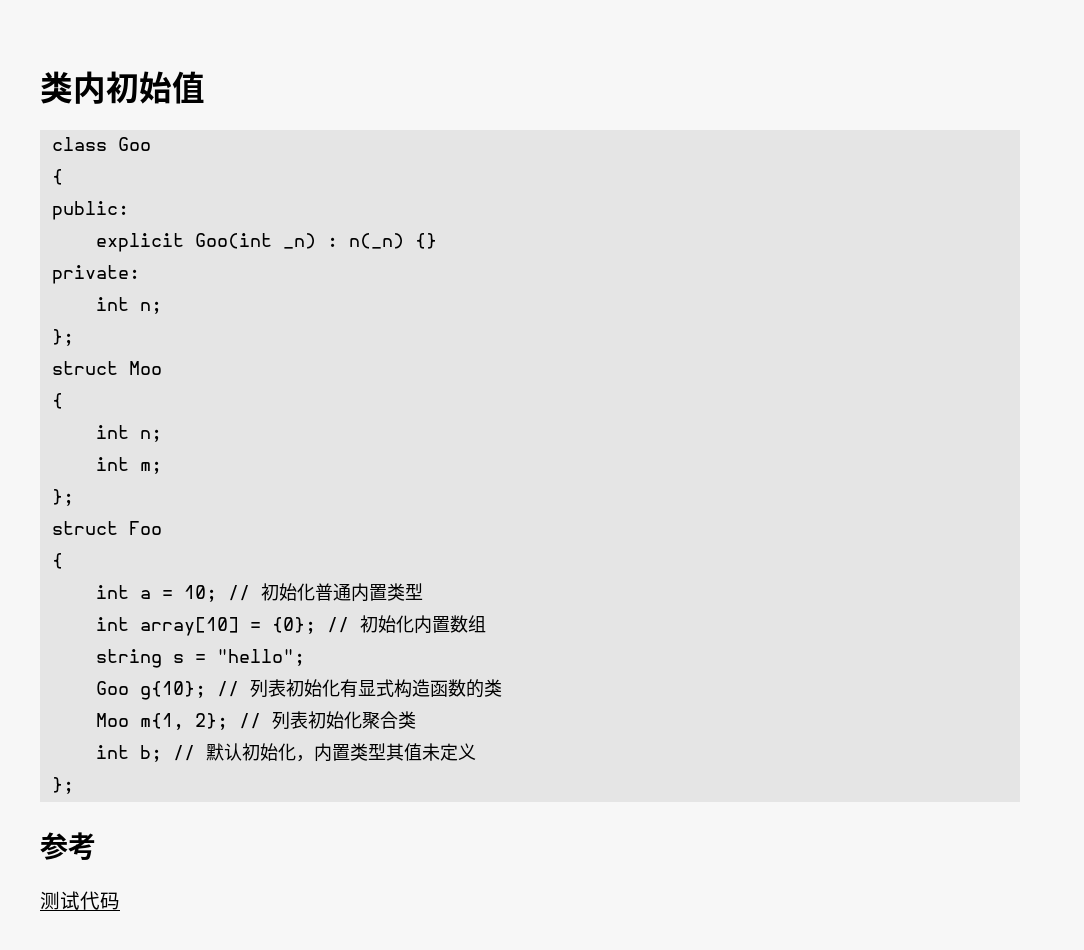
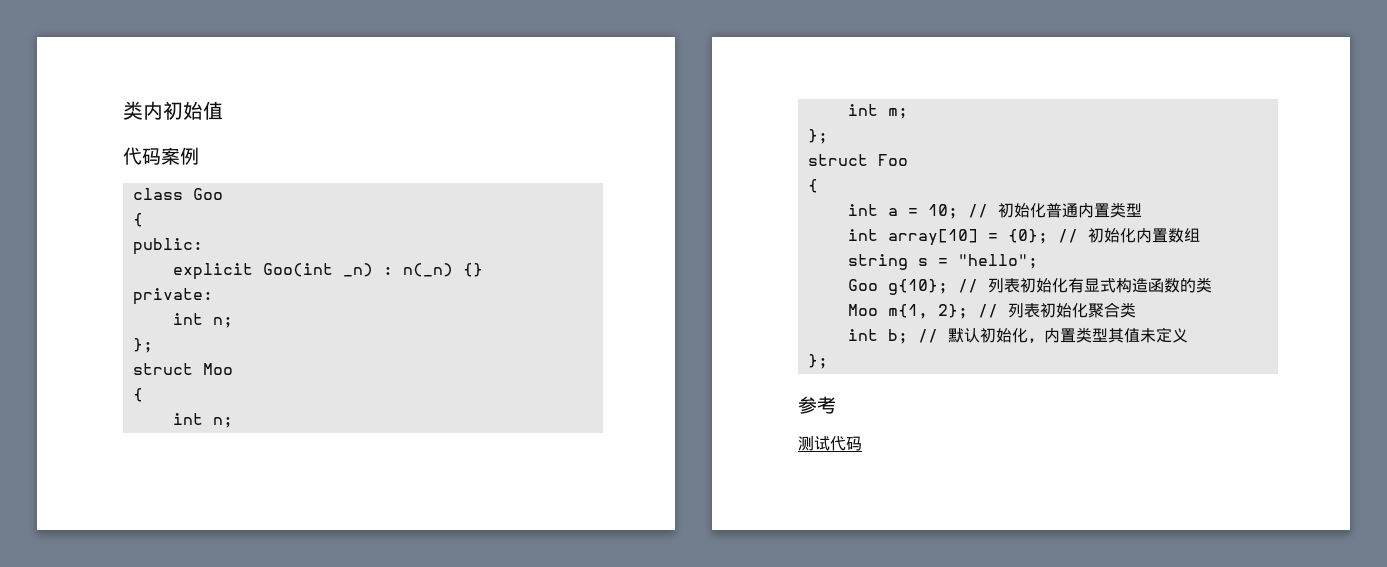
(205, 87) none -> [123,147,199,165] // 代码案例

